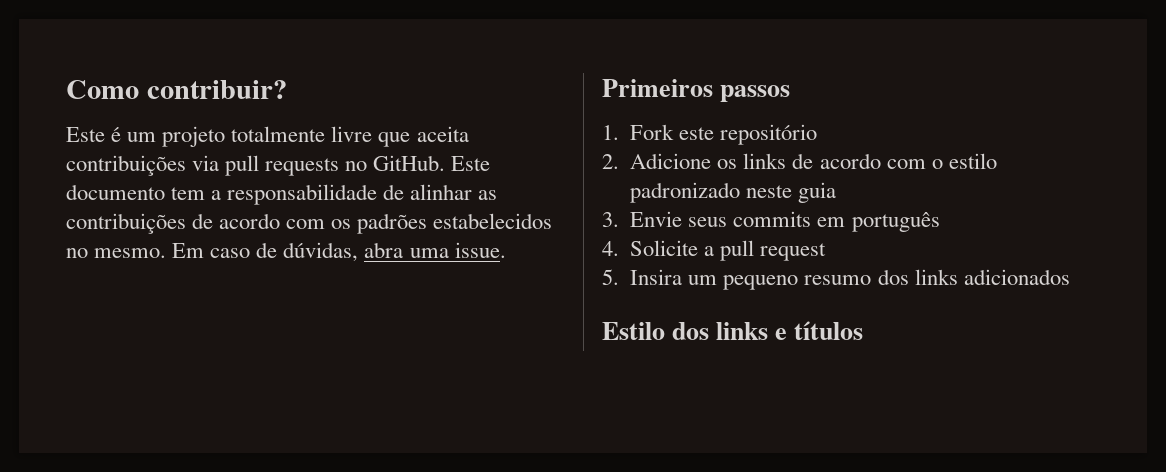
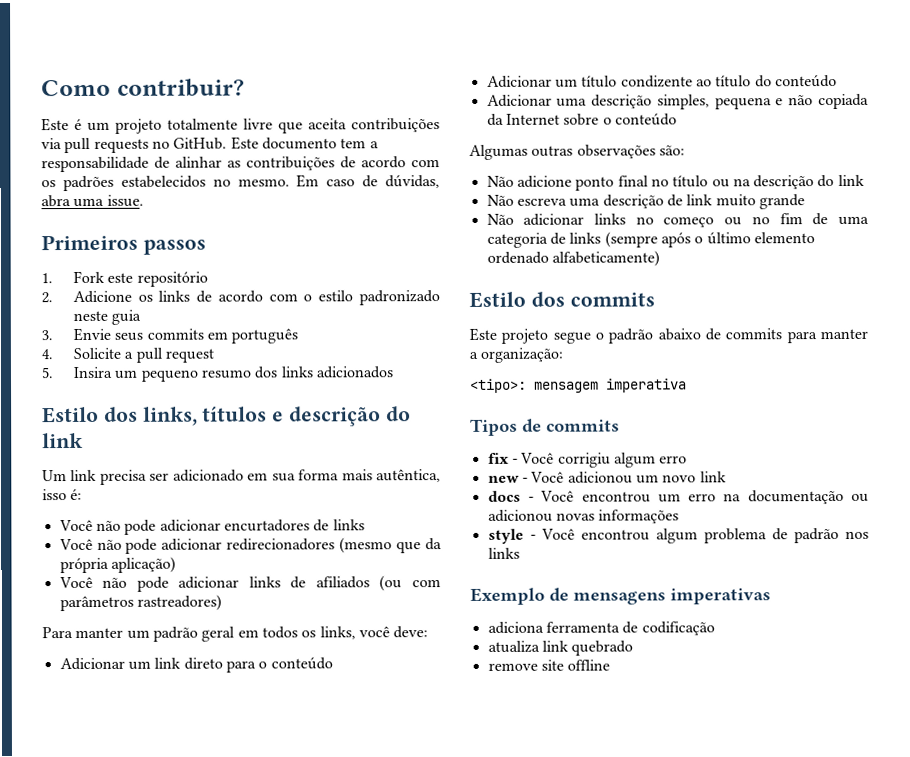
[716,321,864,340] links e títulos -> [142,406,411,427] [42,432,83,449] [42,469,442,485] [42,488,83,501] [58,519,365,535] [58,537,442,554] [59,556,176,574] [58,575,442,592] [59,594,222,612] [42,626,429,642] [59,657,333,673] [486,75,837,88] [486,93,869,110] [486,113,677,126] [469,144,685,160] [486,174,865,191] [486,194,805,210] [486,213,869,228] [486,231,815,248] [486,250,660,267] [469,291,655,308] [469,327,868,344] [469,347,564,363] [470,378,687,393] [470,418,620,436] [487,452,688,468] [487,471,727,484] [487,489,869,505] [487,509,680,524] [487,527,869,544] [487,547,520,559] [470,587,771,605] [487,621,715,636] [487,640,634,656] [487,659,611,671] links, títulos e descrição do link // Um link precisa ser adicionado em sua forma mais autêntica, isso é: // Você não pode adicionar encurtadores de links // Você não pode adicionar redirecionadores (mesmo que da própria aplicação) // Você não pode adicionar links de afiliados (ou com parâmetros rastreadores) // Para manter um padrão geral em todos os links, você deve: // Adicionar um link direto para o conteúdo // Adicionar um título condizente ao título do conteúdo // Adicionar uma descrição simples, pequena e não copiada da Internet sobre o conteúdo // Algumas outras observações são: // Não adicione ponto final no título ou na descrição do link // Não escreva uma descrição de link muito grande // Não adicionar links no começo ou no fim de uma categoria de links (sempre após o último elemento ordenado alfabeticamente) // Estilo dos commits // Este projeto segue o padrão abaixo de commits para manter a organização: // <tipo>: mensagem imperativa // Tipos de commits // fix - Você corrigiu algum erro // new - Você adicionou um novo link // docs - Você encontrou um erro na documentação ou adicionou novas informações // style - Você encontrou algum problema de padrão nos links // Exemplo de mensagens imperativas // adiciona ferramenta de codificação // atualiza link quebrado // remove site offline

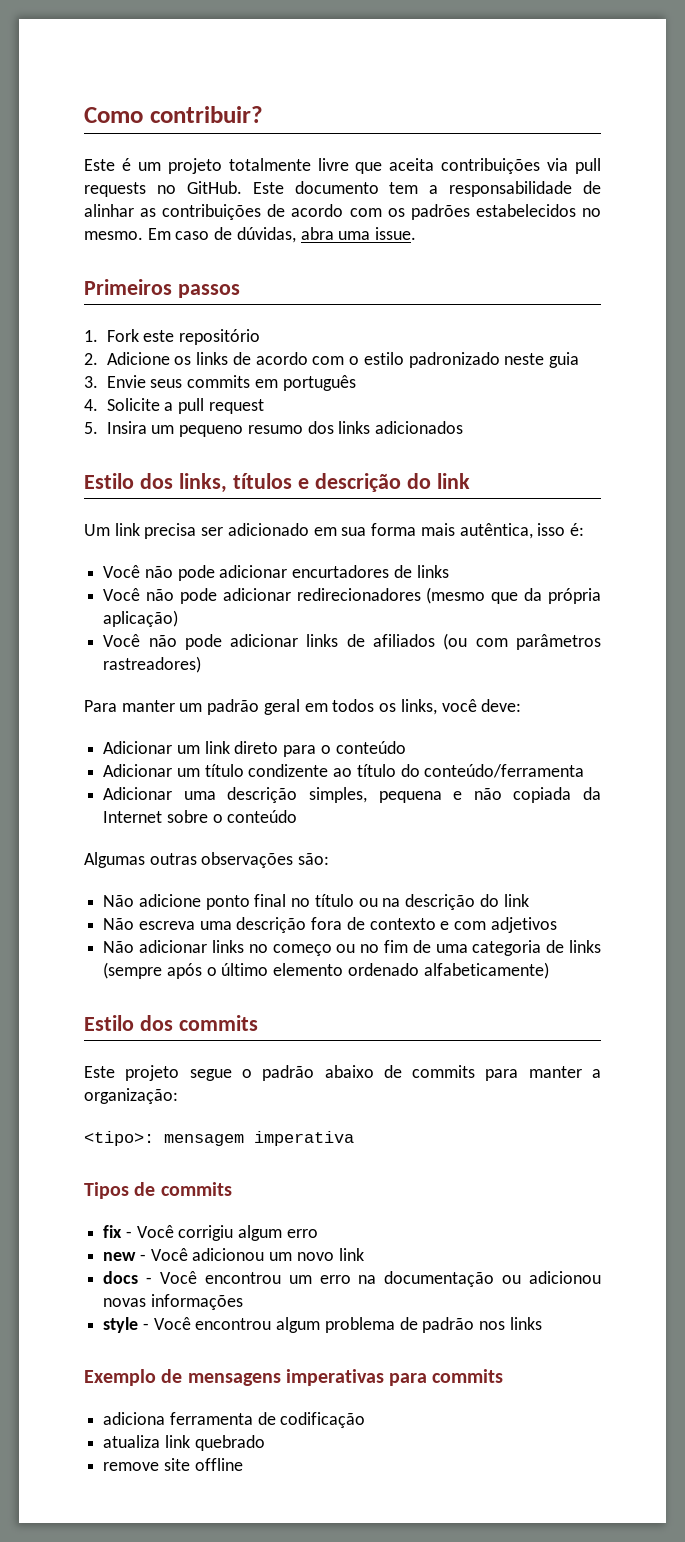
[774,75,837,88] conteúdo -> [424,764,585,778] conteúdo/ferramenta
[666,194,805,210] de link muito grande -> [311,917,557,933] fora de contexto e com adjetivos
(771, 596) none -> [389,1369,504,1386] para commits

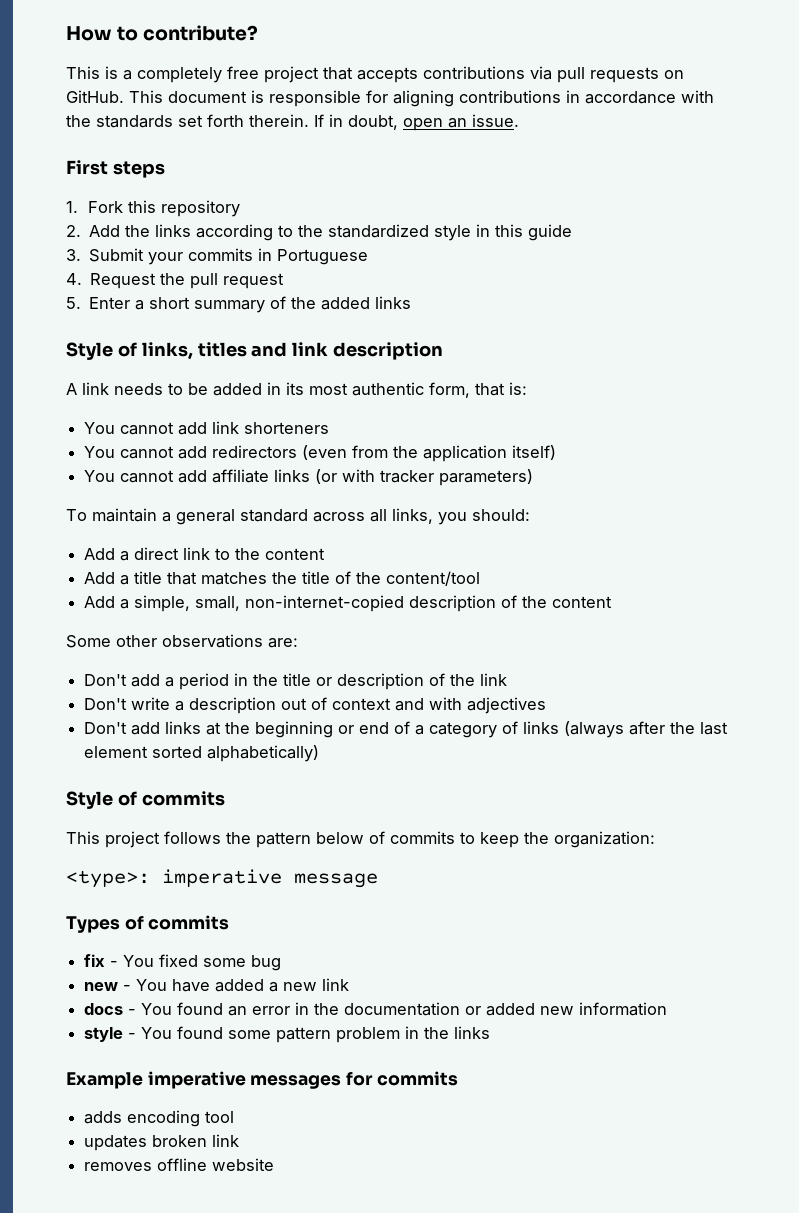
[84,106,263,123] [84,158,601,174] [84,181,601,197] [84,204,601,220] [84,227,371,243] Como contribuir? // Este é um projeto totalmente livre que aceita contribuições via pull requests no GitHub. Este documento tem a responsabilidade de alinhar as contribuições de acordo com os padrões estabelecidos no mesmo. Em caso de dúvidas, abra uma -> [66,25,259,41] [66,66,684,83] [66,90,714,107] [66,114,467,131] How to contribute? // This is a completely free project that accepts contributions via pull requests on GitHub. This document is responsible for aligning contributions in accordance with the standards set forth therein. If in doubt, open an
[84,279,240,298] Primeiros passos -> [66,160,165,178] First steps
[143,329,261,345] este repositório -> [128,200,241,217] this repository
[106,352,580,368] [84,375,356,391] Adicione os links de acordo com o estilo padronizado neste guia // 3. Envie seus commits em português -> [89,224,573,241] [66,248,369,265] Add the links according to the standardized style in this guide // 3. Submit your commits in Portuguese
[106,398,174,411] Solicite a -> [90,273,186,289] Request the
[106,421,464,437] [84,473,470,493] [84,523,584,539] [103,565,449,581] [103,587,601,604] [103,610,179,627] [103,633,601,650] [103,656,202,673] [84,699,522,715] [103,741,406,757] [103,764,585,778] [103,787,601,803] [103,810,298,823] [84,852,330,868] [103,894,529,910] [103,917,557,933] [103,940,601,956] [103,962,549,979] [84,1015,258,1031] [84,1065,601,1081] [84,1088,178,1104] [84,1131,354,1146] [84,1182,232,1199] [103,1225,318,1241] [103,1248,364,1261] [103,1271,601,1287] [103,1294,243,1310] [103,1317,542,1333] [84,1369,504,1386] [103,1412,366,1428] [103,1435,265,1451] [103,1458,243,1471] Insira um pequeno resumo dos links adicionados // Estilo dos links, títulos e descrição do link // Um link precisa ser adicionado em sua forma mais autêntica, isso é: // Você não pode adicionar encurtadores de links // Você não pode adicionar redirecionadores (mesmo que da própria aplicação) // Você não pode adicionar links de afiliados (ou com parâmetros rastreadores) // Para manter um padrão geral em todos os links, você deve: // Adicionar um link direto para o conteúdo // Adicionar um título condizente ao título do conteúdo/ferramenta // Adicionar uma descrição simples, pequena e não copiada da Internet sobre o conteúdo // Algumas outras observações são: // Não adicione ponto final no título ou na descrição do link // Não escreva uma descrição fora de contexto e com adjetivos // Não adicionar links no começo ou no fim de uma categoria de links (sempre após o último elemento ordenado alfabeticamente) // Estilo dos commits // Este projeto segue o padrão abaixo de commits para manter a organização: // <tipo>: mensagem imperativa // Tipos de commits // fix - Você corrigiu algum erro // new - Você adicionou um novo link // docs - Você encontrou um erro na documentação ou adicionou novas informações // style - Você encontrou algum problema de padrão nos links // Exemplo de mensagens imperativas para commits // adiciona ferramenta de codificação // atualiza link quebrado // remove site offline -> [89,296,412,313] [66,342,444,360] [66,382,527,398] [84,421,330,435] [84,445,557,462] [84,469,534,486] [66,508,530,525] [84,547,326,561] [84,571,481,586] [84,595,613,612] [66,634,298,648] [84,673,508,690] [84,697,547,714] [84,721,729,738] [84,745,320,762] [66,791,225,809] [66,831,655,848] [66,869,378,888] [66,915,230,933] [84,954,282,971] [84,978,350,992] [84,1002,668,1016] [84,1026,491,1043] [66,1071,458,1089] [84,1110,235,1127] [84,1134,240,1151] [84,1158,275,1171] Enter a short summary of the added links // Style of links, titles and link description // A link needs to be added in its most authentic form, that is: // You cannot add link shorteners // You cannot add redirectors (even from the application itself) // You cannot add affiliate links (or with tracker parameters) // To maintain a general standard across all links, you should: // Add a direct link to the content // Add a title that matches the title of the content/tool // Add a simple, small, non-internet-copied description of the content // Some other observations are: // Don't add a period in the title or description of the link // Don't write a description out of context and with adjectives // Don't add links at the beginning or end of a category of links (always after the last element sorted alphabetically) // Style of commits // This project follows the pattern below of commits to keep the organization: // <type>: imperative message // Types of commits // fix - You fixed some bug // new - You have added a new link // docs - You found an error in the documentation or added new information // style - You found some pattern problem in the links // Example imperative messages for commits // adds encoding tool // updates broken link // removes offline website

